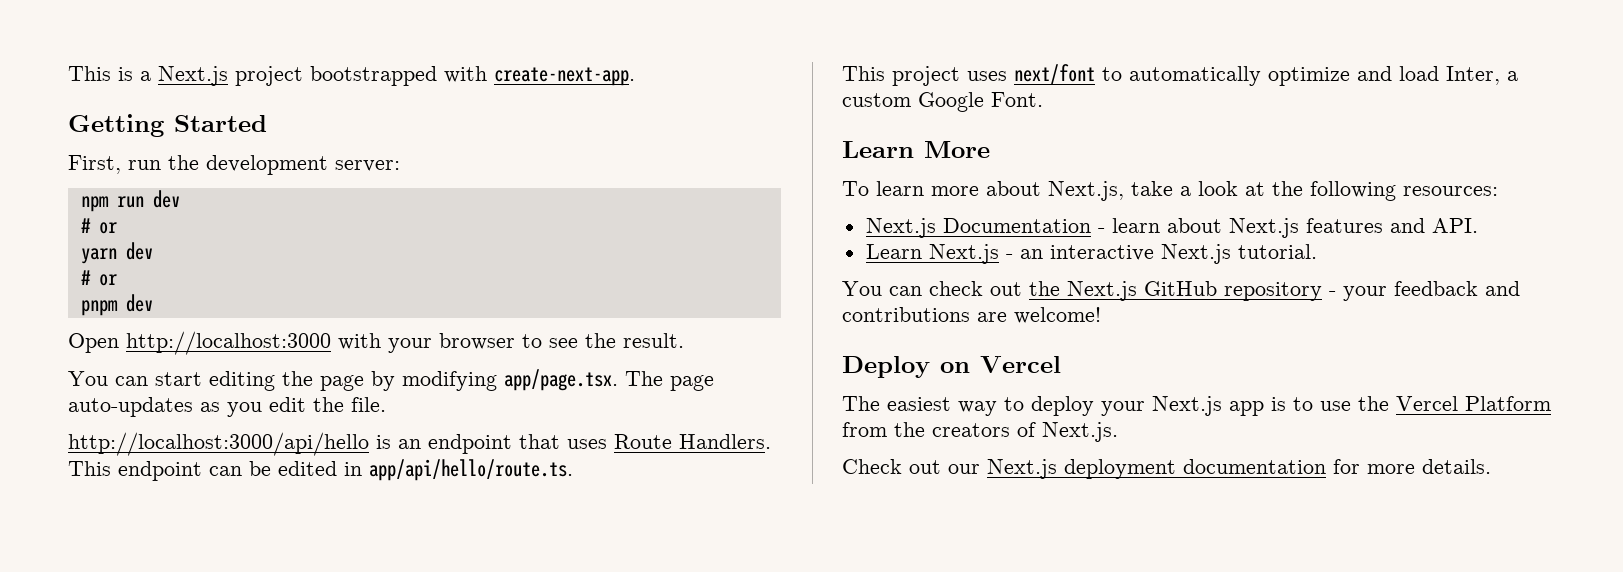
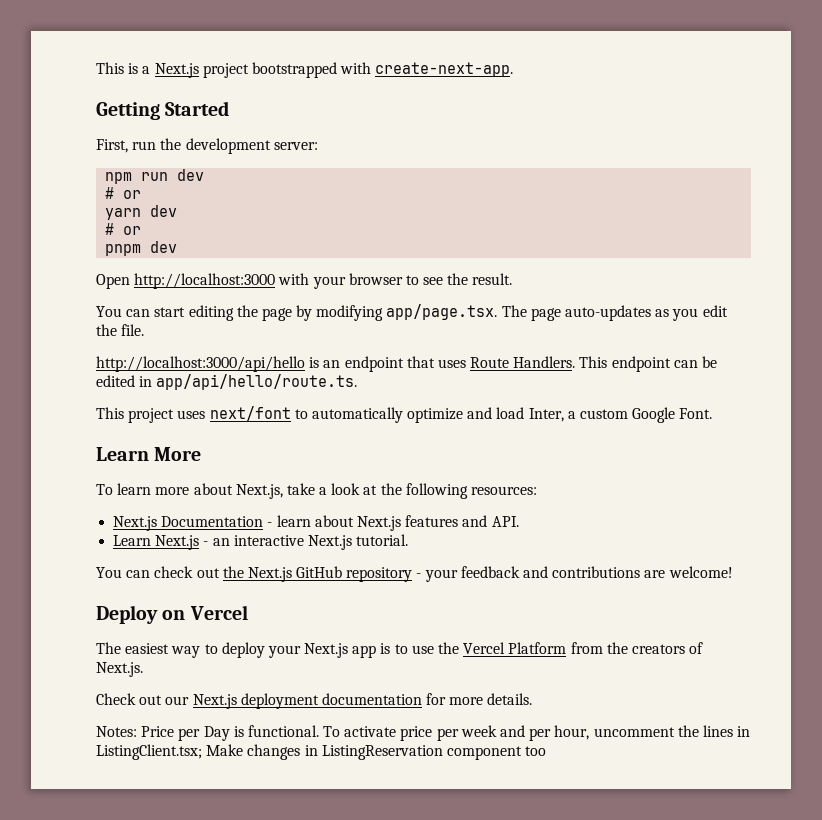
(1491, 466) none -> [96,725,751,741] [96,744,547,760] // Notes: Price per Day is functional. To activate price per week and per hour, uncomment the lines in ListingClient.tsx; Make changes in ListingReservation component too

